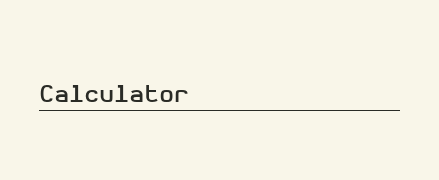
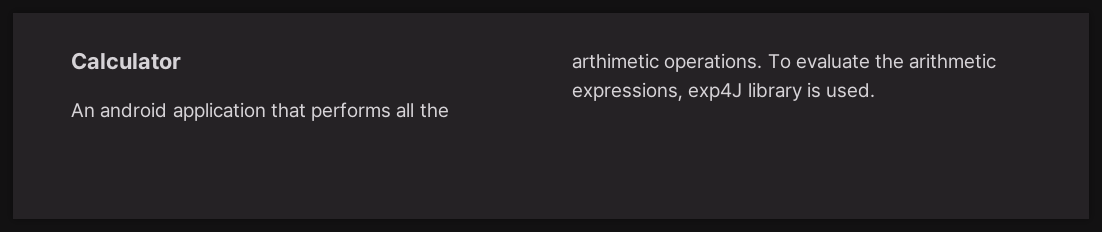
(189, 93) none -> [71,102,449,121] [572,53,997,72] [572,82,876,101] // An android application that performs all the arthimetic operations. To evaluate the arithmetic expressions, exp4J library is used.

